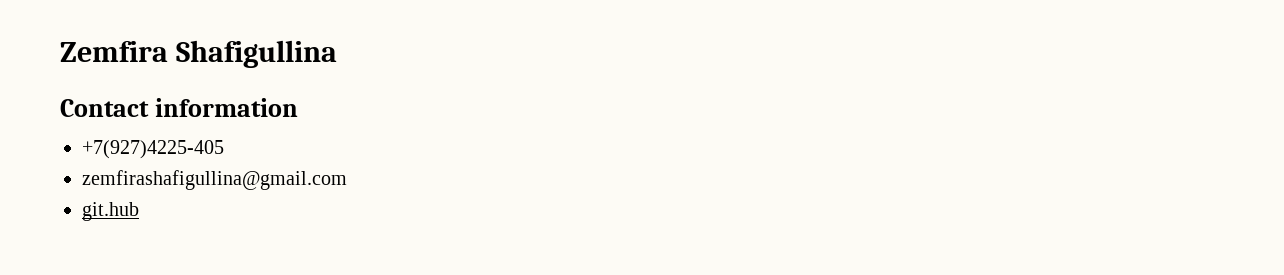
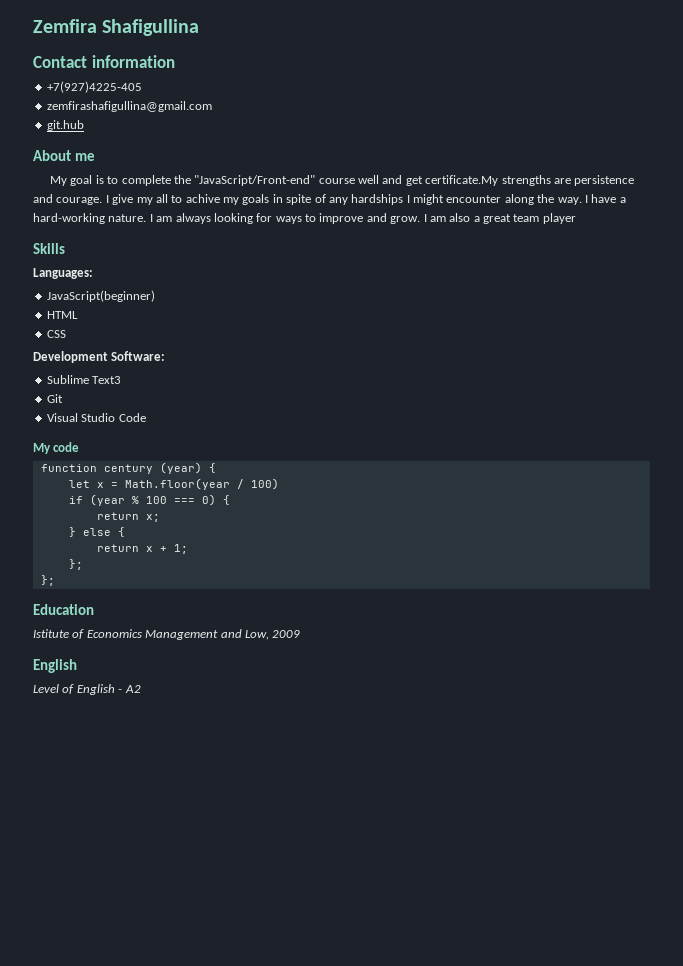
(139, 211) none -> [33,150,95,161] [50,175,635,186] [33,194,626,205] [33,213,576,224] [33,243,65,254] [33,268,93,279] [46,290,155,302] [46,311,78,319] [46,330,66,338] [33,351,166,363] [46,375,122,384] [46,394,63,403] [46,413,146,422] [33,442,80,454] [40,462,216,474] [68,478,279,490] [68,494,230,506] [96,512,160,522] [68,527,125,537] [96,544,188,554] [68,559,83,570] [40,575,55,586] [33,604,94,615] [33,629,301,640] [33,659,77,673] [33,684,141,695] // About me // My goal is to complete the "JavaScript/Front-end" course well and get certificate.My strengths are persistence and courage. I give my all to achive my goals in spite of any hardships I might encounter along the way. I have a hard-working nature. I am always looking for ways to improve and grow. I am also a great team player // Skills // Languages: // JavaScript(beginner) // HTML // CSS // Development Software: // Sublime Text3 // Git // Visual Studio Code // My code // function century (year) { // let x = Math.floor(year / 100) // if (year % 100 === 0) { // return x; // } else { // return x + 1; // }; // }; // Education // Istitute of Economics Management and Low, 2009 // English // Level of English - A2

